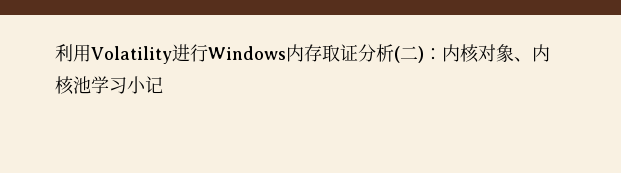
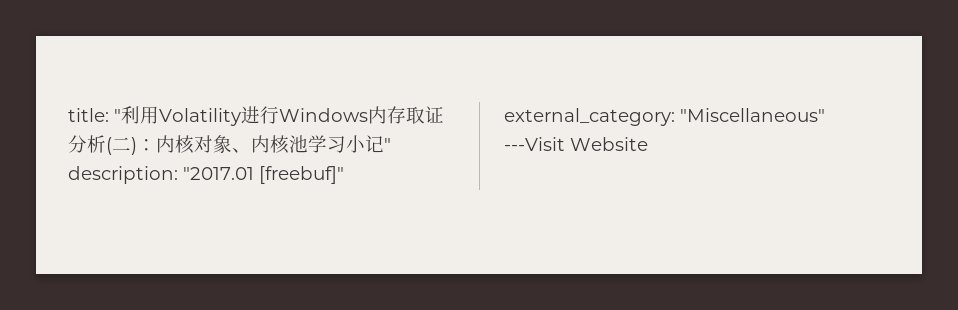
(55, 53) none -> [68,108,121,122] title: "
(163, 85) none -> [384,138,391,151] [68,166,344,184] [504,108,825,126] [504,137,648,151] " description: "2017.01 [freebuf]" external_category: "Miscellaneous" ---Visit Website

